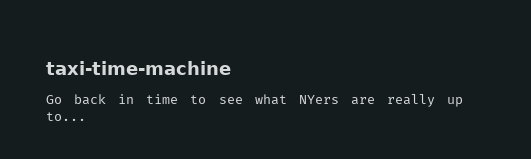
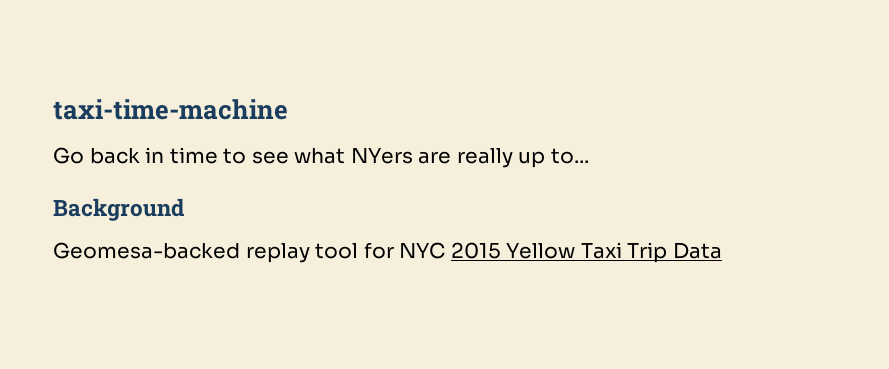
(86, 116) none -> [53,198,184,221] [53,242,722,263] // Background // Geomesa-backed replay tool for NYC 2015 Yellow Taxi Trip Data

